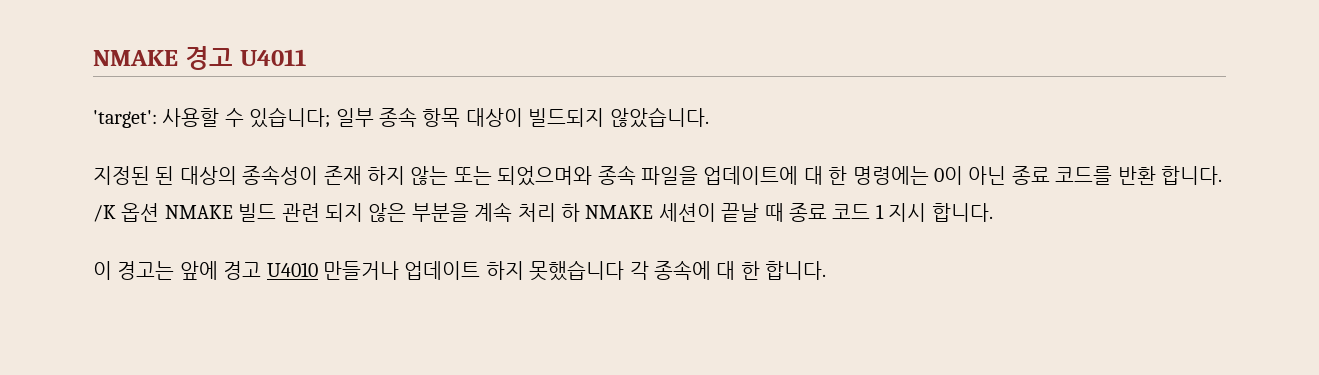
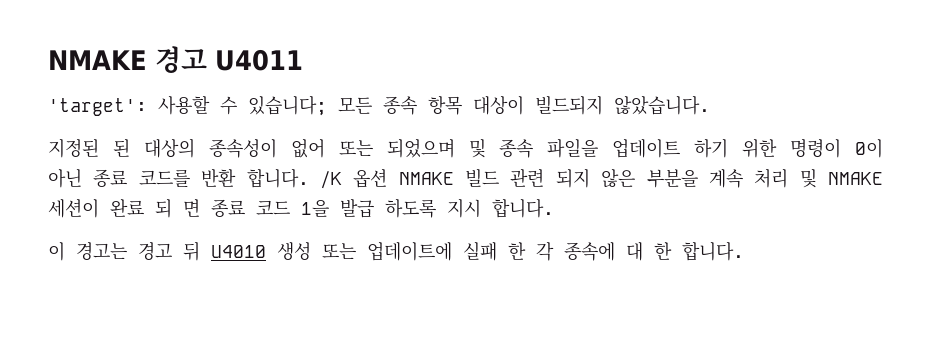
[335,108,374,127] 일부 -> [338,97,372,114] 모든
[323,165,929,186] 존재 하지 않는 또는 되었으며와 종속 파일을 업데이트에 대 한 명령에는 -> [290,138,842,158] 없어 또는 되었으며 및 종속 파일을 업데이트 하기 위한 명령이
[560,203,580,222] 하 -> [799,169,817,188] 및
[721,203,993,222] [93,260,625,281] 끝날 때 종료 코드 1 지시 합니다. // 이 경고는 앞에 경고 U4010 만들거나 업데이트 하지 못했습니다 -> [110,198,554,218] [48,241,526,261] 완료 되 면 종료 코드 1을 발급 하도록 지시 합니다. // 이 경고는 경고 뒤 U4010 생성 또는 업데이트에 실패 한

